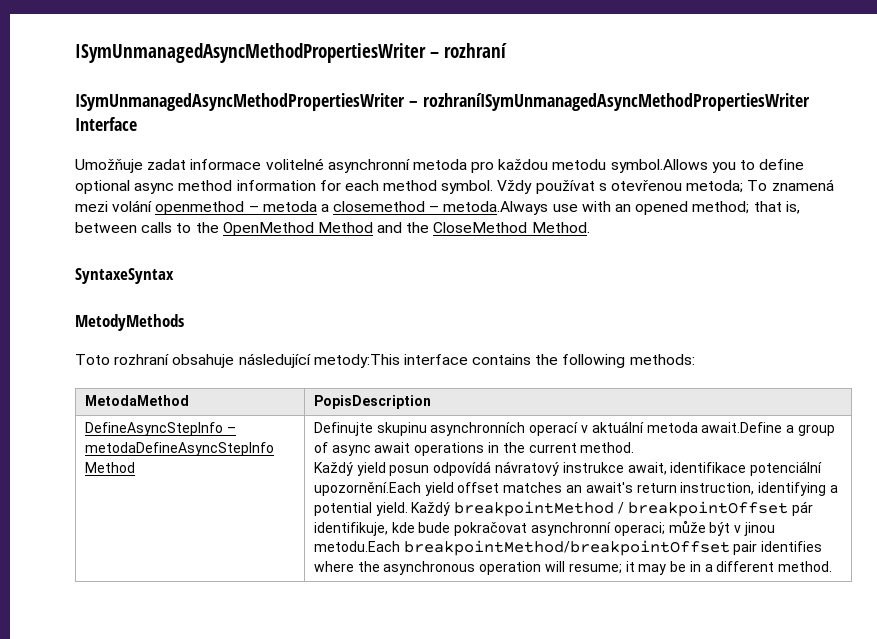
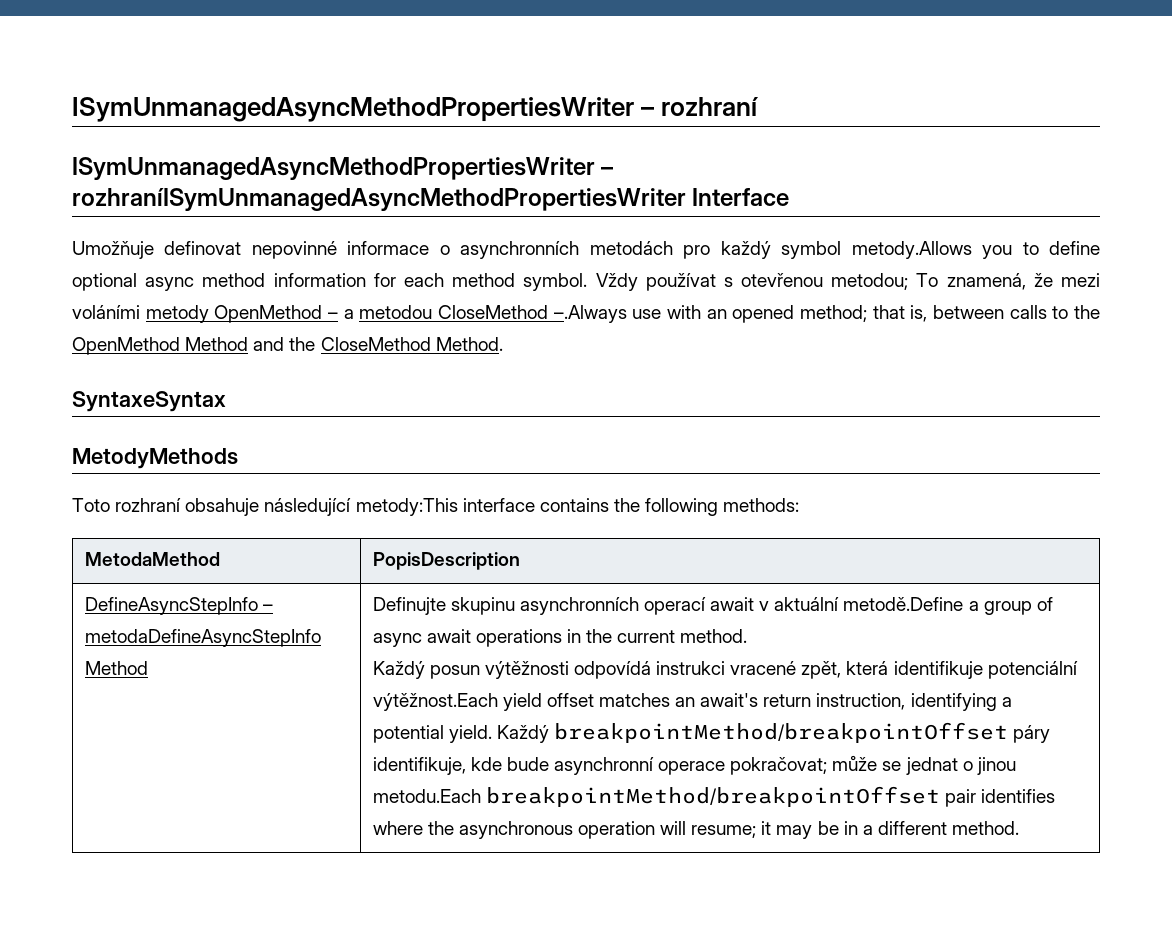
[147,158,708,173] zadat informace volitelné asynchronní metoda pro každou metodu symbol.Allows -> [164,241,972,259] definovat nepovinné informace o asynchronních metodách pro každý symbol metody.Allows
[686,179,834,193] [75,200,549,215] metoda; To znamená mezi volání openmethod – metoda a closemethod – metoda.Always -> [831,273,1100,290] [72,305,627,323] metodou; To znamená, že mezi voláními metody OpenMethod – a metodou CloseMethod –.Always
(579, 429) none -> [710,597,755,611] await
[646,422,783,433] metoda await.Define -> [843,597,964,611] metodě.Define
[356,461,823,476] [313,482,421,496] yield posun odpovídá návratový instrukce await, identifikace potenciální upozornění.Each -> [429,661,1078,679] [372,693,498,711] posun výtěžnosti odpovídá instrukci vracené zpět, která identifikuje potenciální výtěžnost.Each
[454,501,813,517] [313,520,742,536] breakpointMethod / breakpointOffset pár identifikuje, kde bude pokračovat asynchronní operaci; může být v -> [553,722,1051,743] [372,755,973,775] breakpointMethod/breakpointOffset páry identifikuje, kde bude asynchronní operace pokračovat; může se jednat o

